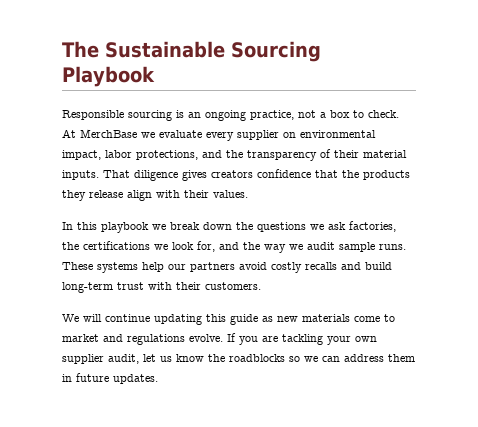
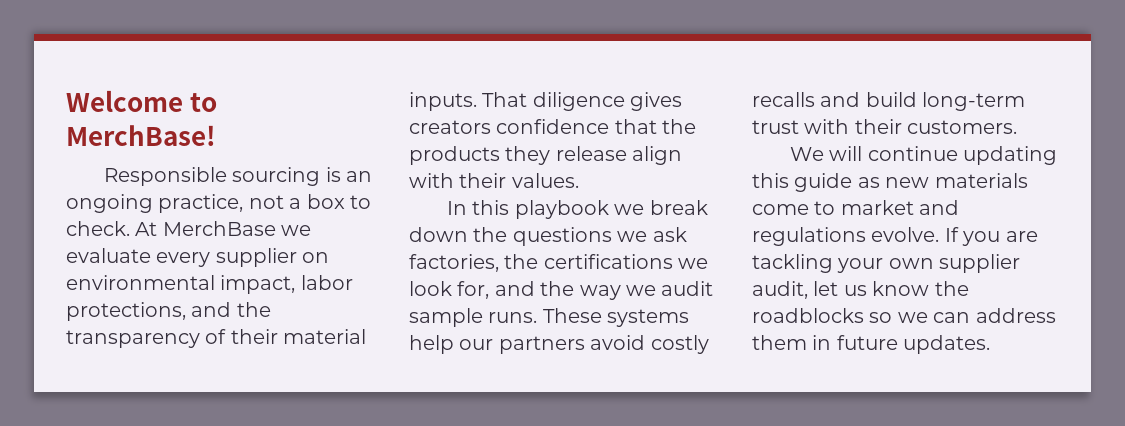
[62,41,321,62] [62,66,155,87] The Sustainable Sourcing Playbook -> [66,90,218,112] [66,125,216,146] Welcome to MerchBase!

